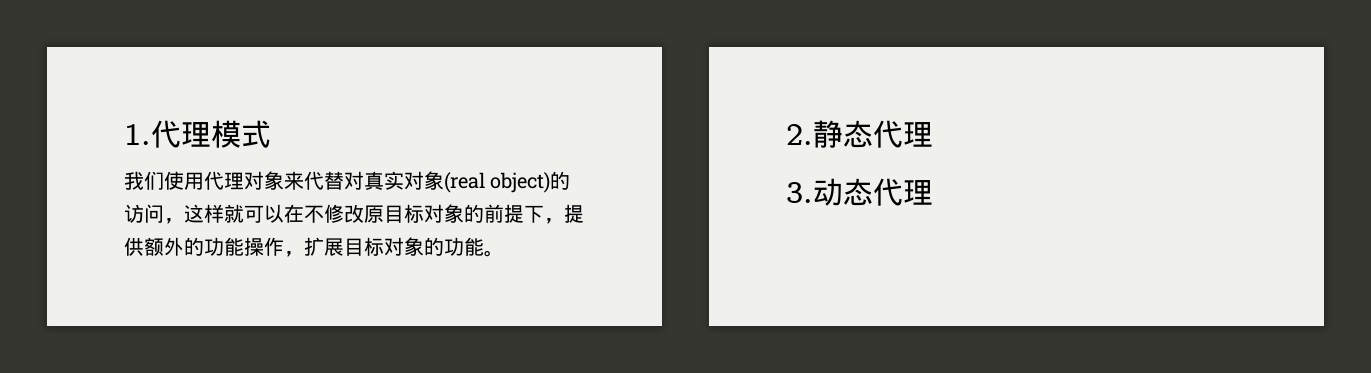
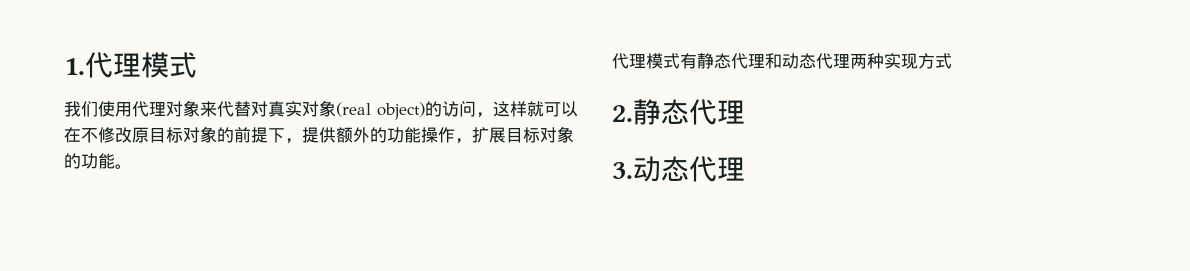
(504, 253) none -> [612,53,952,69] // 代理模式有静态代理和动态代理两种实现方式

